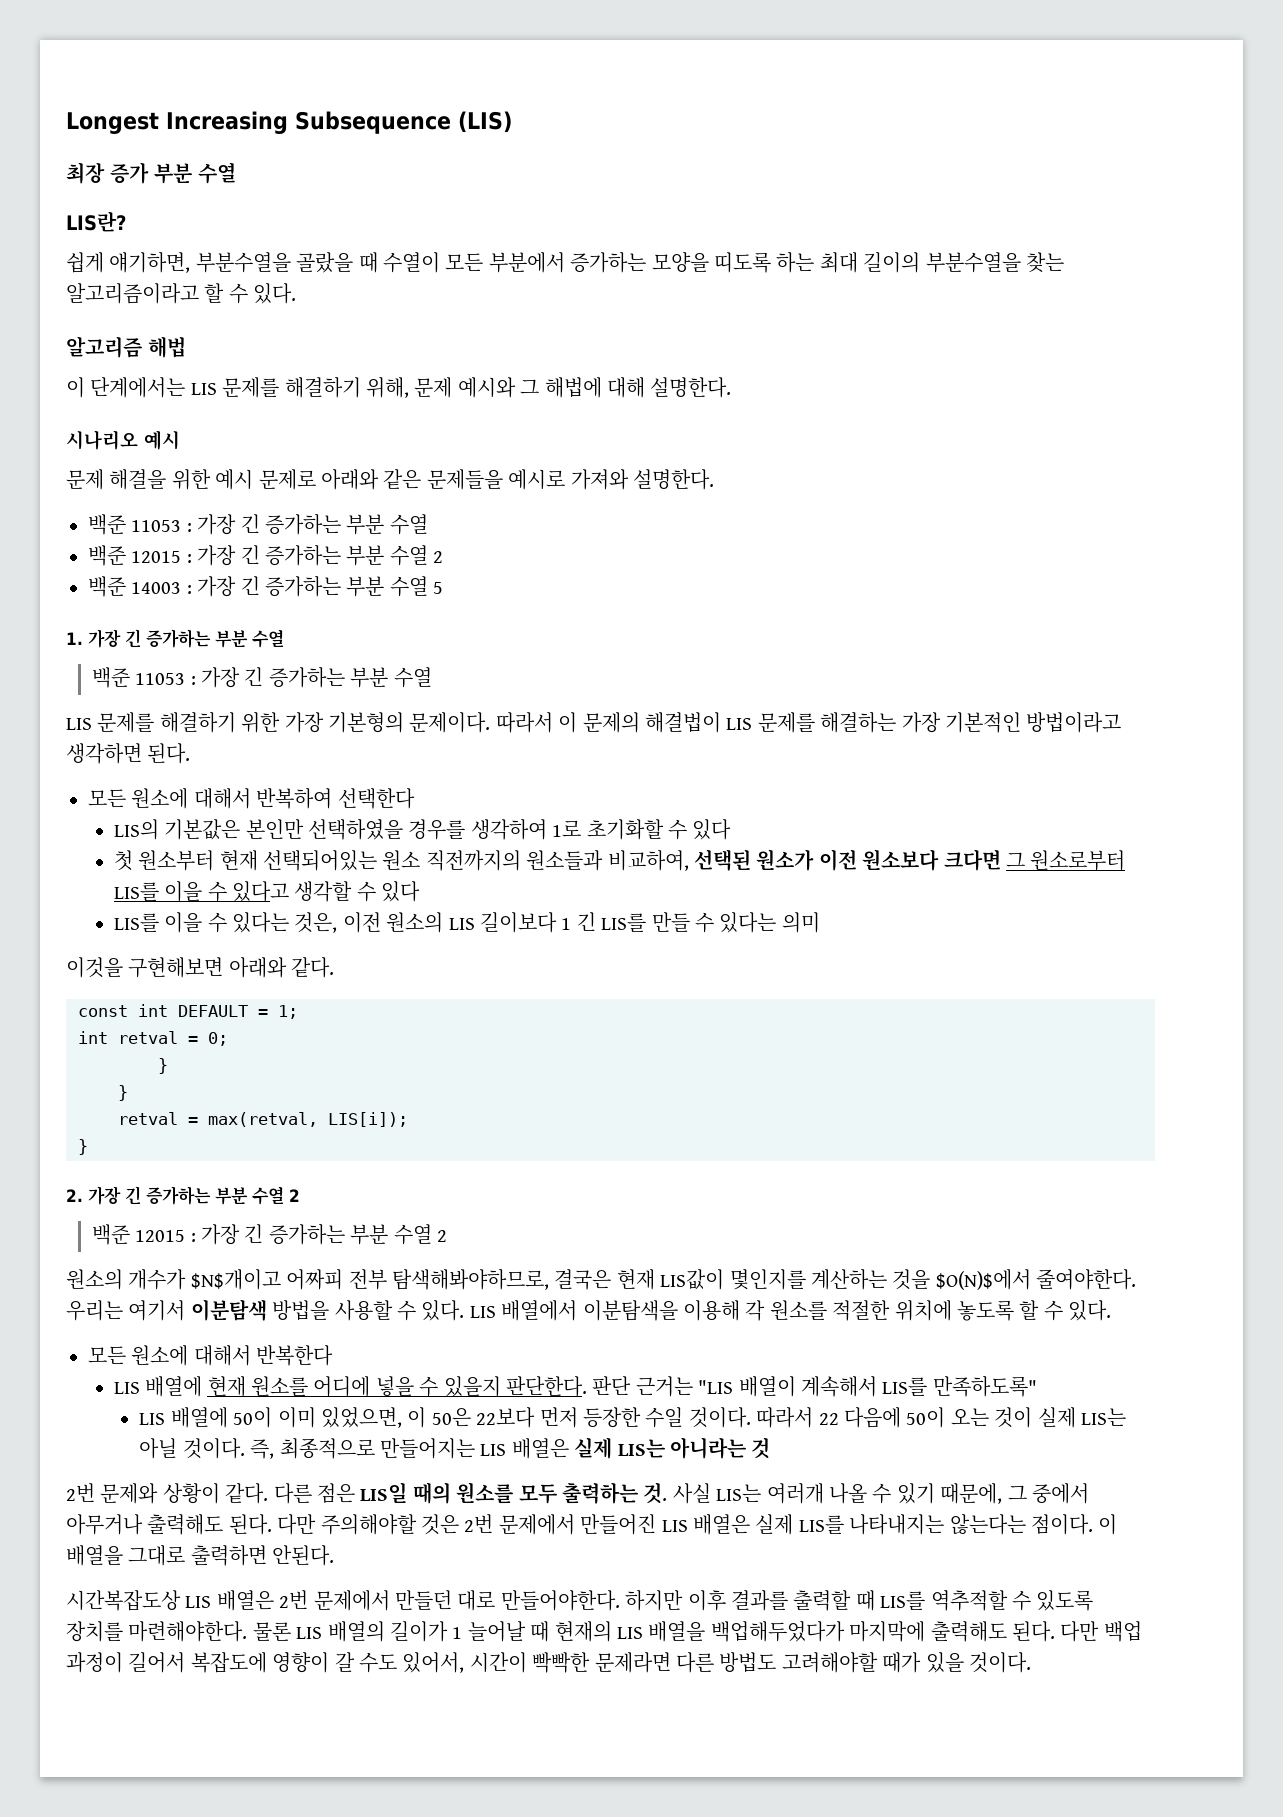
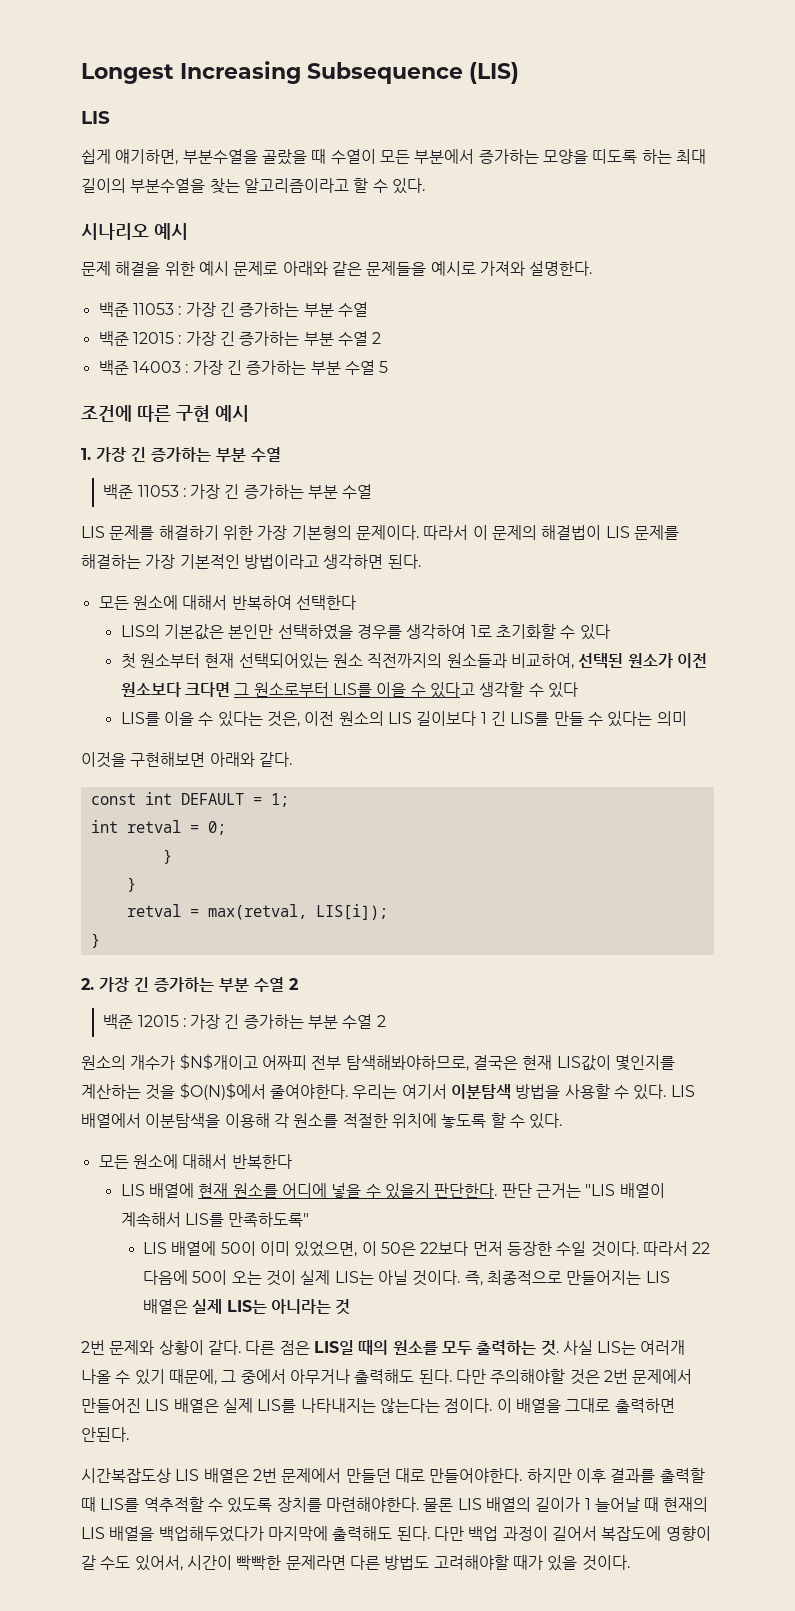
[66,162,236,184] [66,211,126,232] 최장 증가 부분 수열 // LIS란? -> [81,111,110,124] LIS
[66,336,186,358] [66,377,732,398] // 알고리즘 해법 // 이 단계에서는 LIS 문제를 해결하기 위해, 문제 예시와 그 해법에 대해 설명한다. -> (425, 186) none
(444, 588) none -> [81,405,249,422] // 조건에 따른 구현 예시

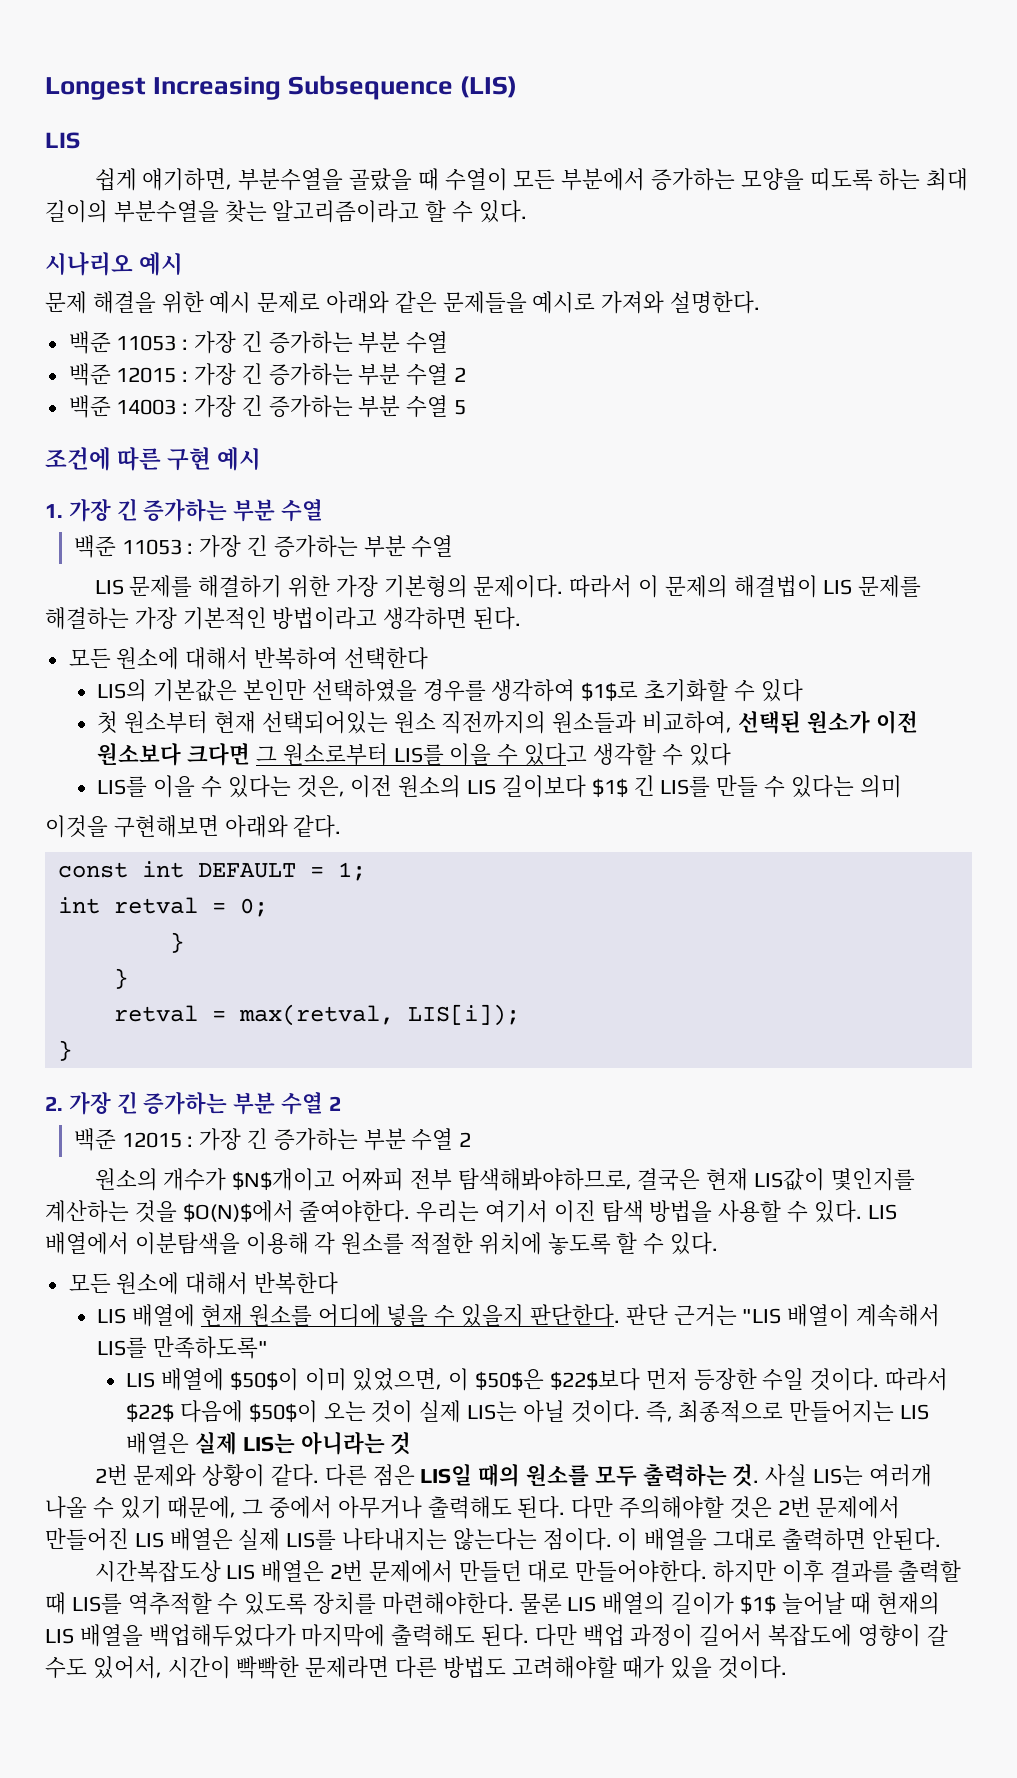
[470,625,492,637] 1로 -> [581,681,639,702] $1$로
[480,712,487,724] 1 -> [591,778,628,798] $1$
[450,1084,511,1099] 이분탐색 -> [553,1200,644,1223] 이진 탐색
[220,1241,256,1256] 50이 -> [229,1368,299,1391] $50$이
[380,1241,469,1256] 50은 22보다 -> [475,1368,640,1391] $50$은 $22$보다
[692,1242,711,1254] [142,1270,228,1285] 22 다음에 50이 -> [126,1400,318,1423] $22$ 다음에 $50$이
[584,1498,591,1510] 1 -> [739,1595,776,1615] $1$

